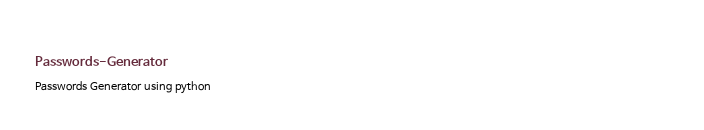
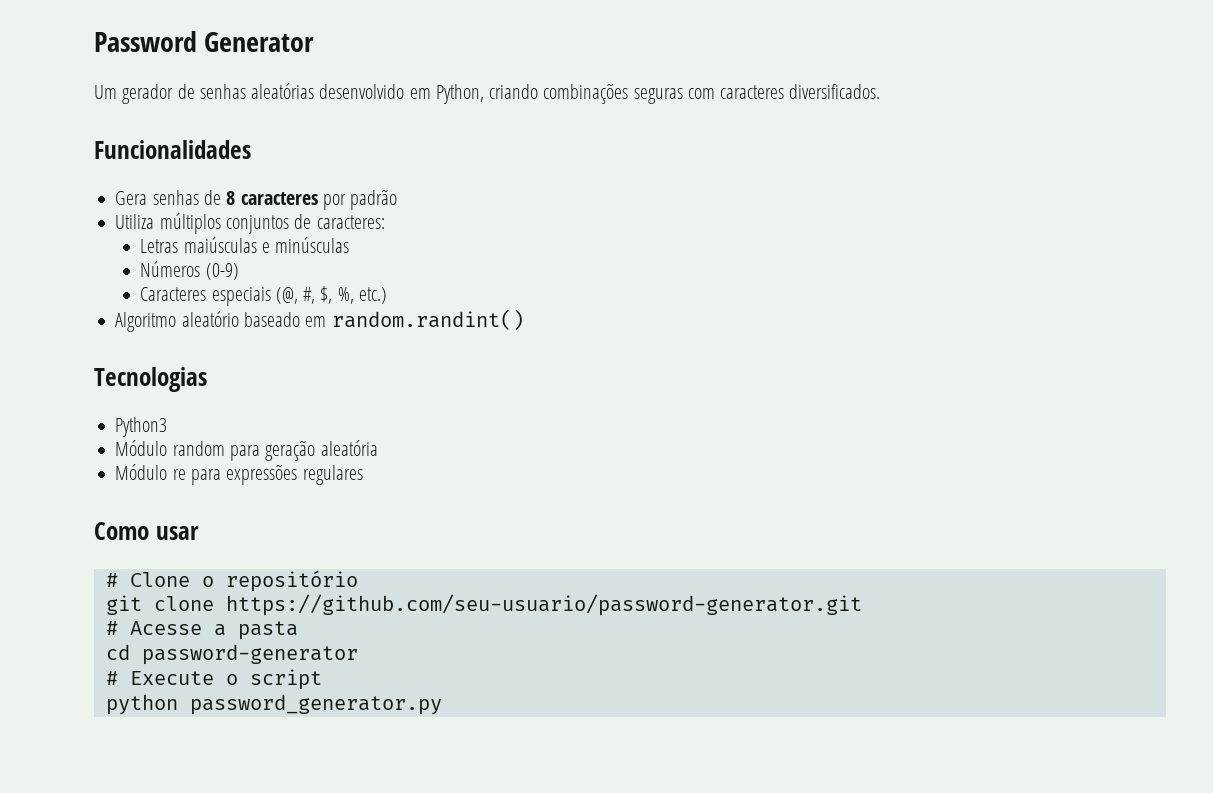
[35,56,168,67] [35,81,211,94] Passwords-Generator // Passwords Generator using python -> [94,31,315,52] [94,83,881,104] [94,140,251,159] [115,189,398,210] [115,213,385,234] [140,237,350,253] [140,261,239,280] [140,286,387,306] [115,309,524,332] [94,367,207,392] [115,417,168,437] [115,440,378,461] [115,464,363,485] [94,522,199,540] [105,570,358,592] [105,594,862,616] [105,621,298,640] [105,644,358,665] [105,669,322,690] [105,694,442,715] Password Generator // Um gerador de senhas aleatórias desenvolvido em Python, criando combinações seguras com caracteres diversificados. // Funcionalidades // Gera senhas de 8 caracteres por padrão // Utiliza múltiplos conjuntos de caracteres: // Letras maiúsculas e minúsculas // Números (0-9) // Caracteres especiais (@, #, $, %, etc.) // Algoritmo aleatório baseado em random.randint() // Tecnologias // Python3 // Módulo random para geração aleatória // Módulo re para expressões regulares // Como usar // # Clone o repositório // git clone https://github.com/seu-usuario/password-generator.git // # Acesse a pasta // cd password-generator // # Execute o script // python password_generator.py

